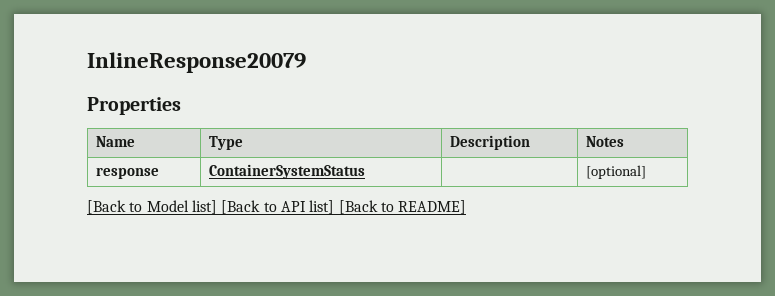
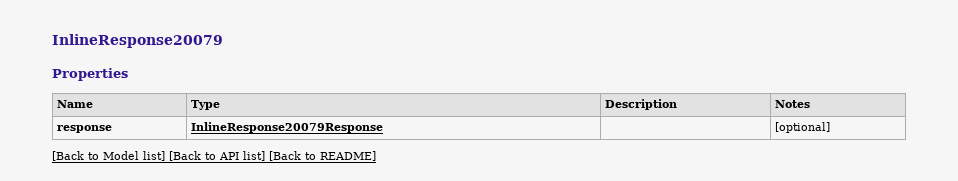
[209,164,366,179] ContainerSystemStatus -> [191,122,384,133] InlineResponse20079Response

